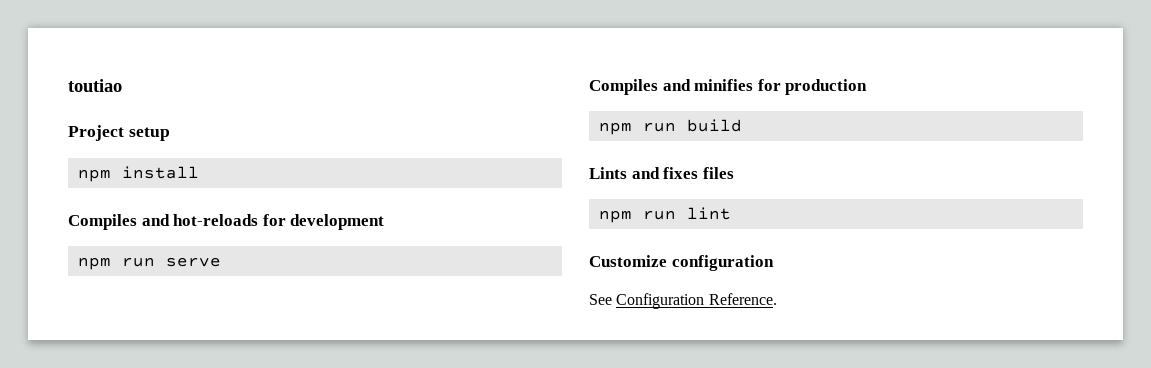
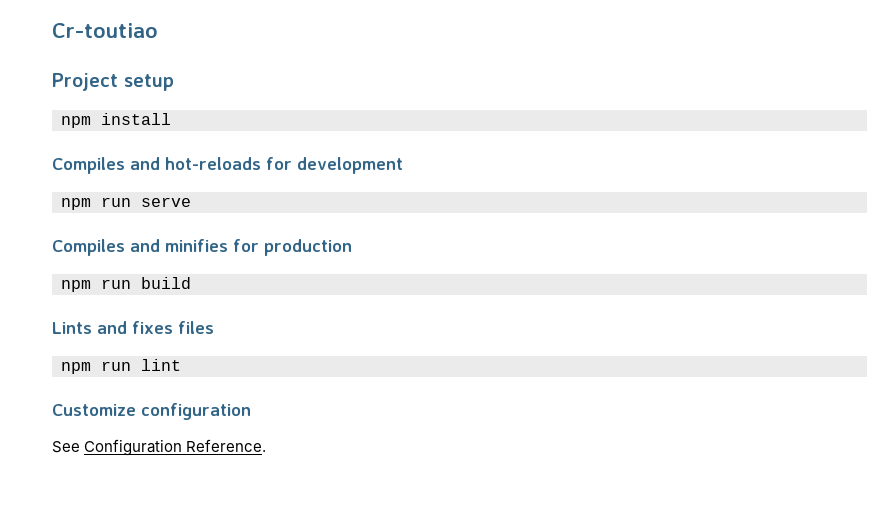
[68,79,122,92] toutiao -> [52,23,158,38] Cr-toutiao

